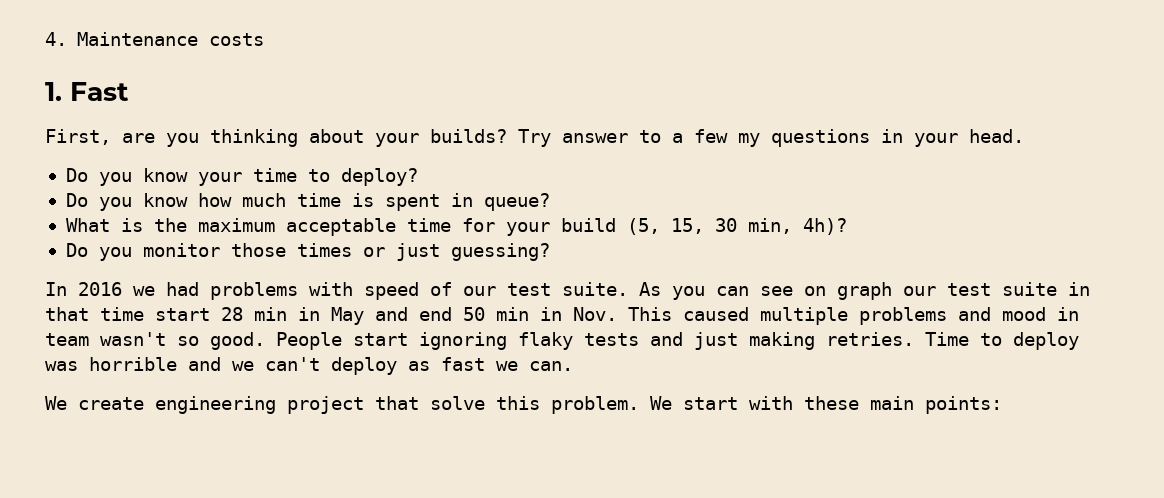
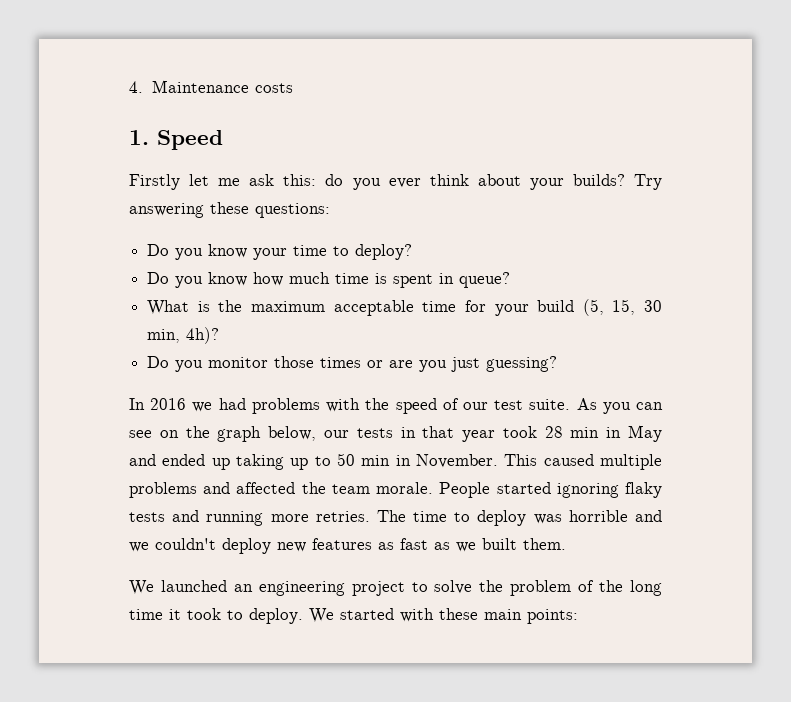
[70,82,129,101] [45,129,1024,147] Fast // First, are you thinking about your builds? Try answer to a few my questions in your head. -> [157,130,223,150] [129,174,662,190] [129,202,330,218] Speed // Firstly let me ask this: do you ever think about your builds? Try answering these questions:
(385, 252) none -> [389,360,448,372] are you
(353, 289) none -> [365,398,390,410] the
[837,282,1090,300] [45,307,210,321] graph our test suite in that time start -> [185,426,537,442] the graph below, our tests in that year took
[419,307,452,321] end -> [162,454,331,470] ended up taking up to
[573,307,617,321] Nov. -> [416,454,498,468] November.
[1002,307,1079,321] [45,332,969,350] mood in team wasn't so good. People start ignoring flaky tests and just making retries. Time -> [236,482,662,498] [129,510,448,526] affected the team morale. People started ignoring flaky tests and running more retries. The time
[265,357,573,375] [45,396,738,414] can't deploy as fast we can. // We create engineering project that solve this problem. We start -> [155,538,566,554] [129,580,663,596] [129,608,394,624] couldn't deploy new features as fast as we built them. // We launched an engineering project to solve the problem of the long time it took to deploy. We started

